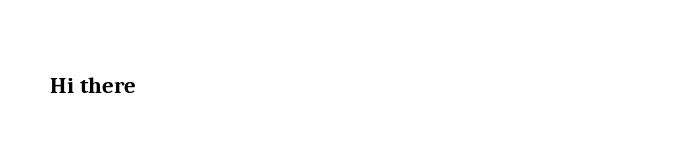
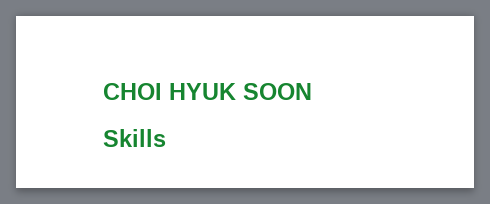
[50,77,137,93] Hi there -> [103,83,312,100] [103,129,166,147] CHOI HYUK SOON // Skills

